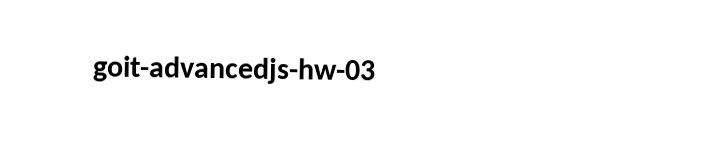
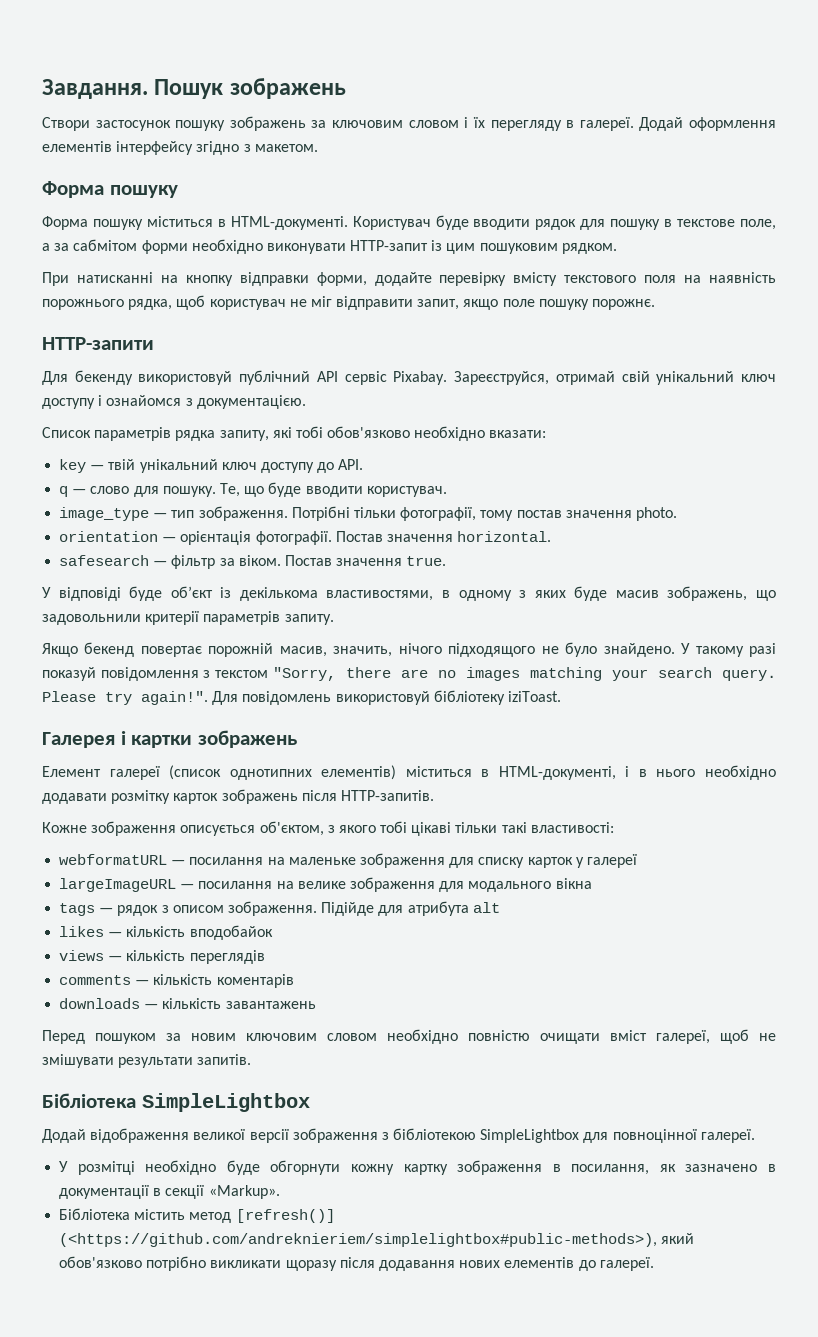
[92,55,376,86] goit-advancedjs-hw-03 -> [42,78,346,99] [42,116,777,131] [42,141,318,155] [42,181,178,198] [42,215,776,230] [42,239,617,254] [42,272,776,286] [42,295,656,310] [42,337,154,350] [42,370,777,385] [42,395,306,409] [42,426,547,441] [59,459,364,473] [59,482,447,497] [59,506,677,521] [59,531,552,545] [59,555,447,569] [42,586,776,601] [42,611,334,625] [42,642,776,657] [42,667,776,681] [42,690,561,705] [42,730,298,748] [42,765,776,780] [42,789,434,804] [42,821,614,836] [59,853,637,868] [59,877,592,892] [59,901,500,916] [59,925,273,940] [59,950,265,964] [59,974,294,988] [59,998,316,1009] [42,1029,776,1044] [42,1054,252,1068] [42,1093,310,1112] [42,1128,755,1143] [59,1160,776,1175] [59,1185,280,1199] [59,1208,335,1223] [59,1233,695,1247] [59,1256,654,1271] Завдання. Пошук зображень // Створи застосунок пошуку зображень за ключовим словом і їх перегляду в галереї. Додай оформлення елементів інтерфейсу згідно з макетом. // Форма пошуку // Форма пошуку міститься в HTML-документі. Користувач буде вводити рядок для пошуку в текстове поле, а за сабмітом форми необхідно виконувати HTTP-запит із цим пошуковим рядком. // При натисканні на кнопку відправки форми, додайте перевірку вмісту текстового поля на наявність порожнього рядка, щоб користувач не міг відправити запит, якщо поле пошуку порожнє. // HTTP-запити // Для бекенду використовуй публічний API сервіс Pixabay. Зареєструйся, отримай свій унікальний ключ доступу і ознайомся з документацією. // Список параметрів рядка запиту, які тобі обов'язково необхідно вказати: // key — твій унікальний ключ доступу до API. // q — слово для пошуку. Те, що буде вводити користувач. // image_type — тип зображення. Потрібні тільки фотографії, тому постав значення photo. // orientation — орієнтація фотографії. Постав значення horizontal. // safesearch — фільтр за віком. Постав значення true. // У відповіді буде об’єкт із декількома властивостями, в одному з яких буде масив зображень, що задовольнили критерії параметрів запиту. // Якщо бекенд повертає порожній масив, значить, нічого підходящого не було знайдено. У такому разі показуй повідомлення з текстом "Sorry, there are no images matching your search query. Please try again!". Для повідомлень використовуй бібліотеку iziToast. // Галерея і картки зображень // Елемент галереї (список однотипних елементів) міститься в HTML-документі, і в нього необхідно додавати розмітку карток зображень після HTTP-запитів. // Кожне зображення описується об'єктом, з якого тобі цікаві тільки такі властивості: // webformatURL — посилання на маленьке зображення для списку карток у галереї // largeImageURL — посилання на велике зображення для модального вікна // tags — рядок з описом зображення. Підійде для атрибута alt // likes — кількість вподобайок // views — кількість переглядів // comments — кількість коментарів // downloads — кількість завантажень // Перед пошуком за новим ключовим словом необхідно повністю очищати вміст галереї, щоб не змішувати результати запитів. // Бібліотека SimpleLightbox // Додай відображення великої версії зображення з бібліотекою SimpleLightbox для повноцінної галереї. // У розмітці необхідно буде обгорнути кожну картку зображення в посилання, як зазначено в документації в секції «Markup». // Бібліотека містить метод [refresh()] (<https://github.com/andreknieriem/simplelightbox#public-methods>), який обов'язково потрібно викликати щоразу після додавання нових елементів до галереї.

